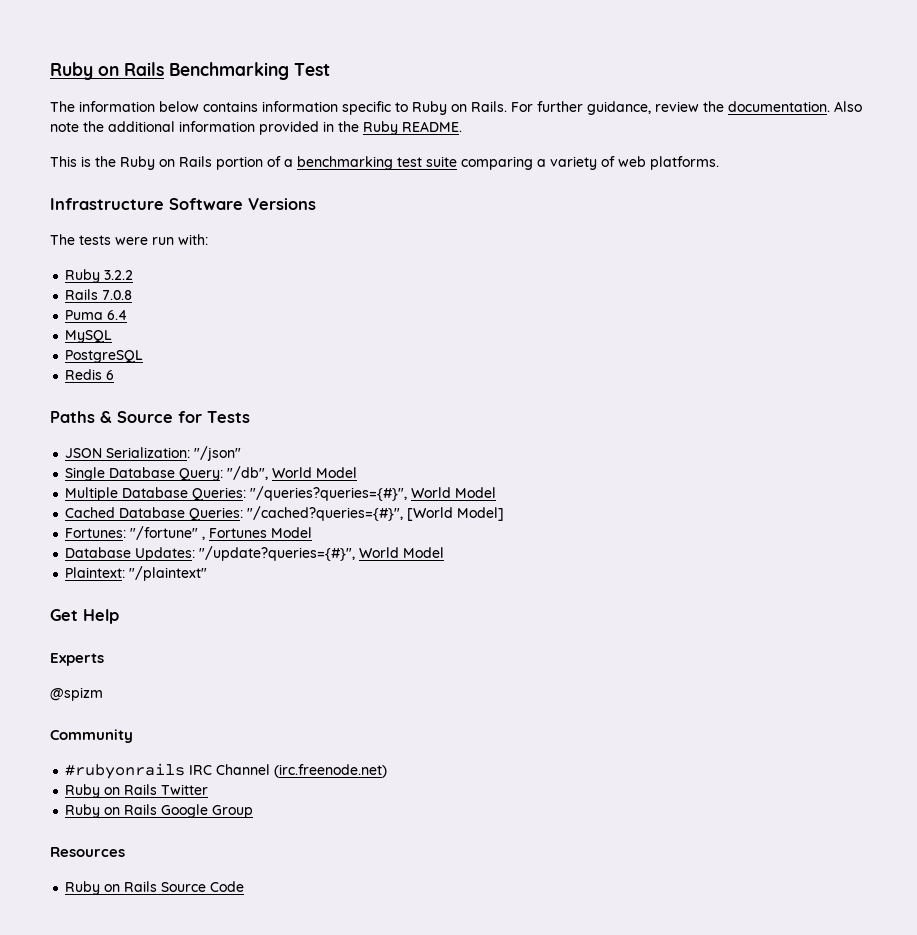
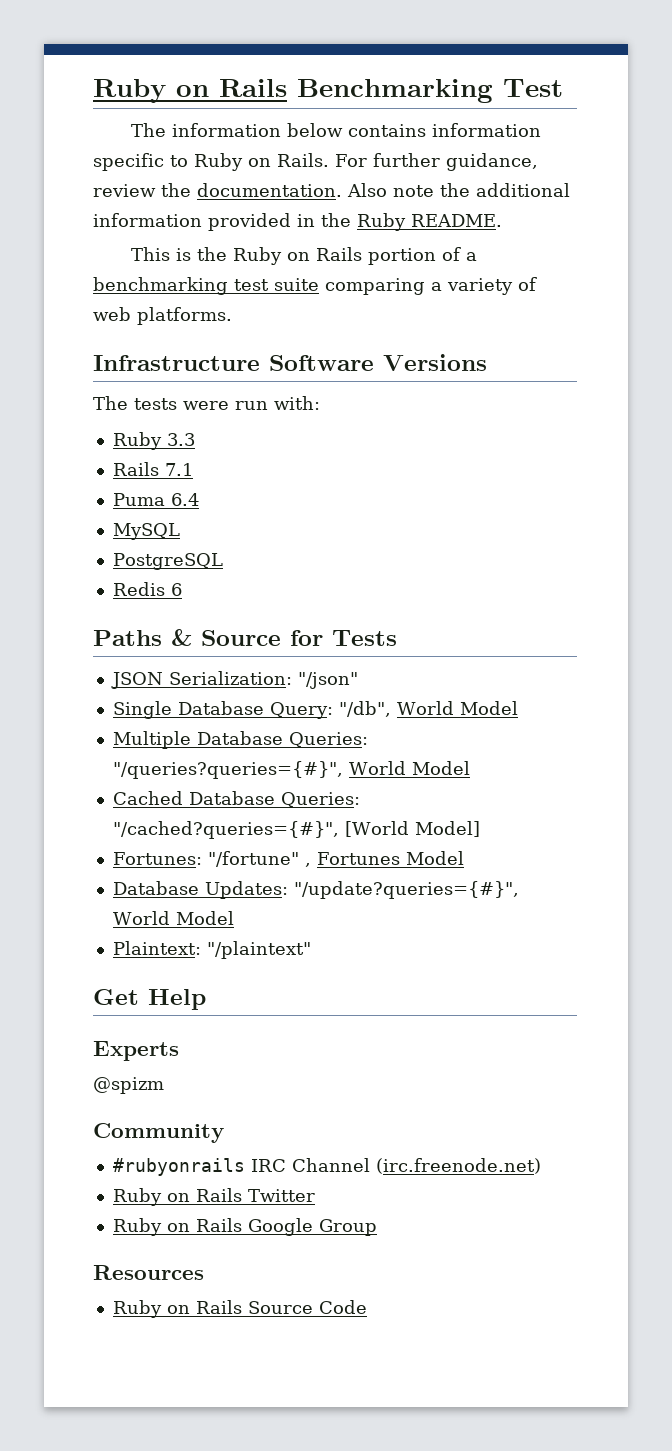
[104,270,134,280] [65,289,133,300] 3.2.2 // Rails 7.0.8 -> [166,433,195,446] [112,462,193,476] 3.3 // Rails 7.1

